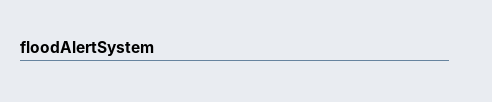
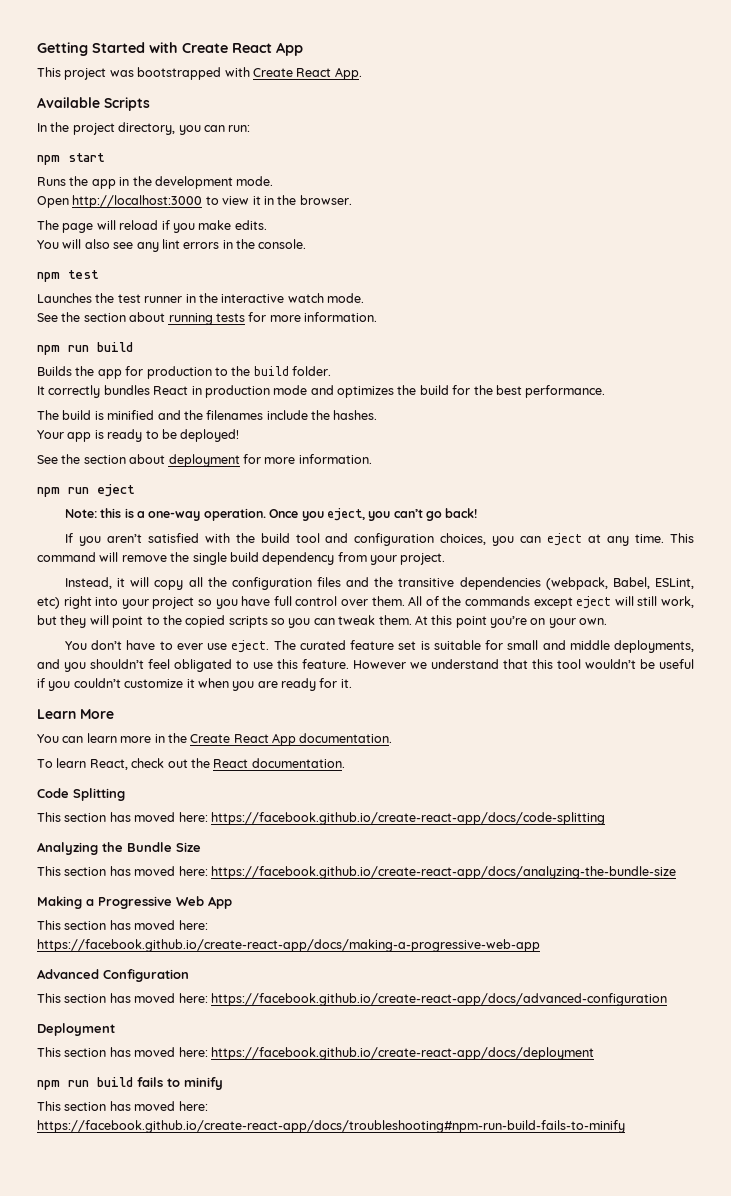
[20,41,154,56] floodAlertSystem -> [37,42,303,56] [37,67,362,80] [37,97,150,111] [37,122,251,135] [37,153,105,165] [37,176,274,189] [37,195,352,208] [37,220,267,233] [37,239,307,252] [37,270,99,282] [37,293,364,303] [37,312,377,325] [37,342,133,355] [37,366,331,379] [37,385,606,398] [37,410,378,420] [37,429,240,442] [37,454,372,467] [37,484,135,497] [64,508,478,521] [64,533,694,546] [37,552,446,565] [64,577,694,590] [37,596,695,609] [37,615,608,628] [64,640,695,653] [37,659,694,672] [37,678,352,691] [37,709,114,719] [37,733,393,746] [37,758,345,770] [37,788,125,801] [37,812,605,825] [37,842,201,855] [37,866,676,879] [37,896,232,909] [37,920,208,930] [37,939,540,952] [37,969,189,982] [37,993,667,1006] [37,1023,115,1036] [37,1047,594,1060] [37,1077,223,1090] [37,1101,208,1111] [37,1120,625,1133] Getting Started with Create React App // This project was bootstrapped with Create React App. // Available Scripts // In the project directory, you can run: // npm start // Runs the app in the development mode. // Open http://localhost:3000 to view it in the browser. // The page will reload if you make edits. // You will also see any lint errors in the console. // npm test // Launches the test runner in the interactive watch mode. // See the section about running tests for more information. // npm run build // Builds the app for production to the build folder. // It correctly bundles React in production mode and optimizes the build for the best performance. // The build is minified and the filenames include the hashes. // Your app is ready to be deployed! // See the section about deployment for more information. // npm run eject // Note: this is a one-way operation. Once you eject, you can’t go back! // If you aren’t satisfied with the build tool and configuration choices, you can eject at any time. This command will remove the single build dependency from your project. // Instead, it will copy all the configuration files and the transitive dependencies (webpack, Babel, ESLint, etc) right into your project so you have full control over them. All of the commands except eject will still work, but they will point to the copied scripts so you can tweak them. At this point you’re on your own. // You don’t have to ever use eject. The curated feature set is suitable for small and middle deployments, and you shouldn’t feel obligated to use this feature. However we understand that this tool wouldn’t be useful if you couldn’t customize it when you are ready for it. // Learn More // You can learn more in the Create React App documentation. // To learn React, check out the React documentation. // Code Splitting // This section has moved here: https://facebook.github.io/create-react-app/docs/code-splitting // Analyzing the Bundle Size // This section has moved here: https://facebook.github.io/create-react-app/docs/analyzing-the-bundle-size // Making a Progressive Web App // This section has moved here: https://facebook.github.io/create-react-app/docs/making-a-progressive-web-app // Advanced Configuration // This section has moved here: https://facebook.github.io/create-react-app/docs/advanced-configuration // Deployment // This section has moved here: https://facebook.github.io/create-react-app/docs/deployment // npm run build fails to minify // This section has moved here: https://facebook.github.io/create-react-app/docs/troubleshooting#npm-run-build-fails-to-minify

